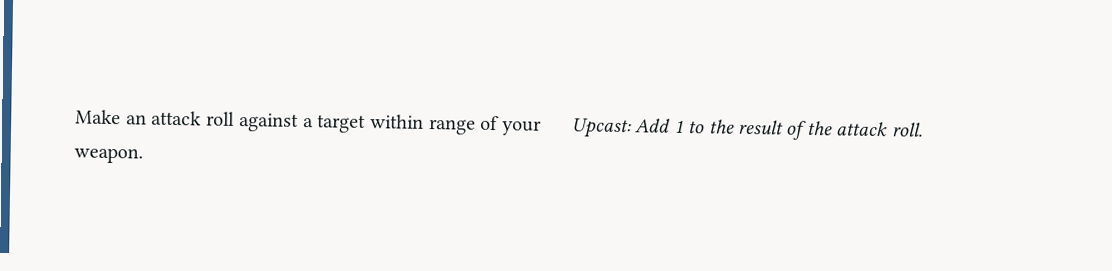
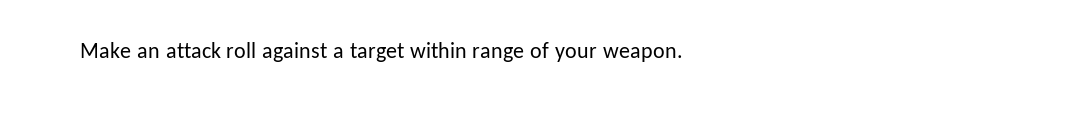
[571,118,923,140] // Upcast: Add 1 to the result of the attack roll. -> (683, 54) none

